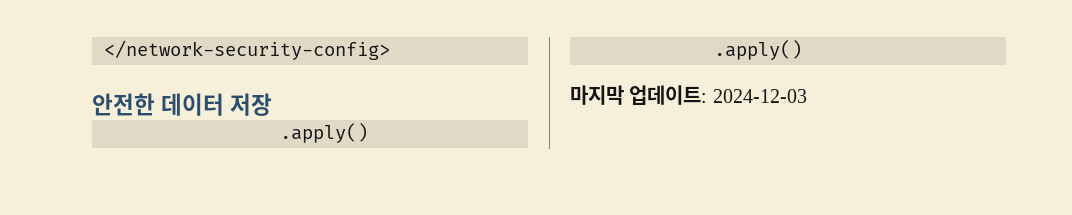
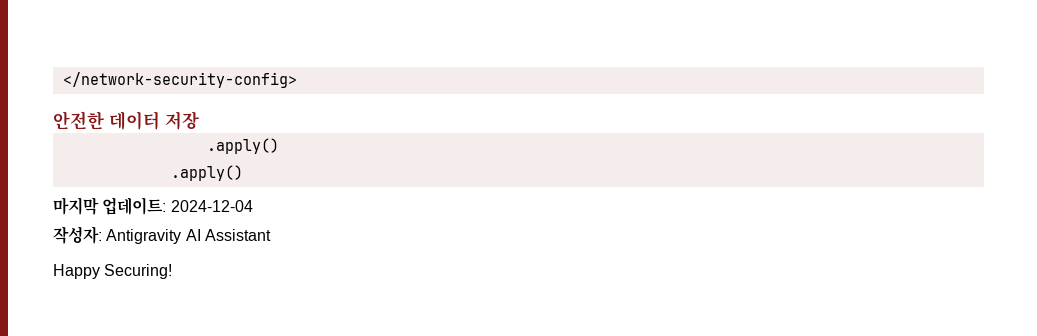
[712,89,807,103] 2024-12-03 -> [170,200,253,212] [53,226,271,244] [53,264,173,279] 2024-12-04 // 작성자: Antigravity AI Assistant // Happy Securing!

